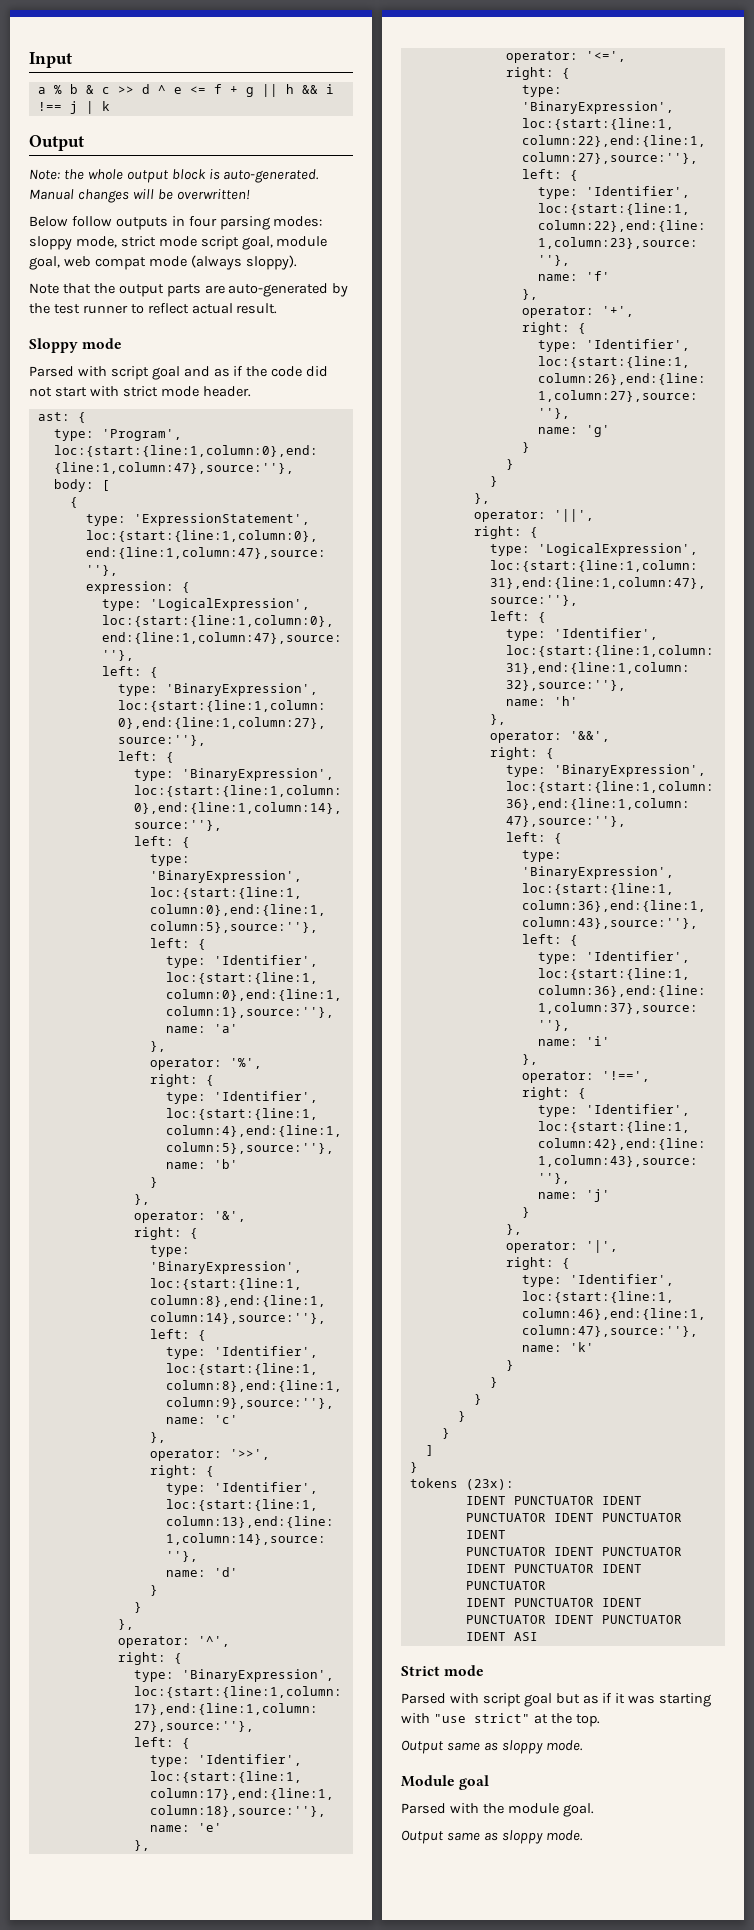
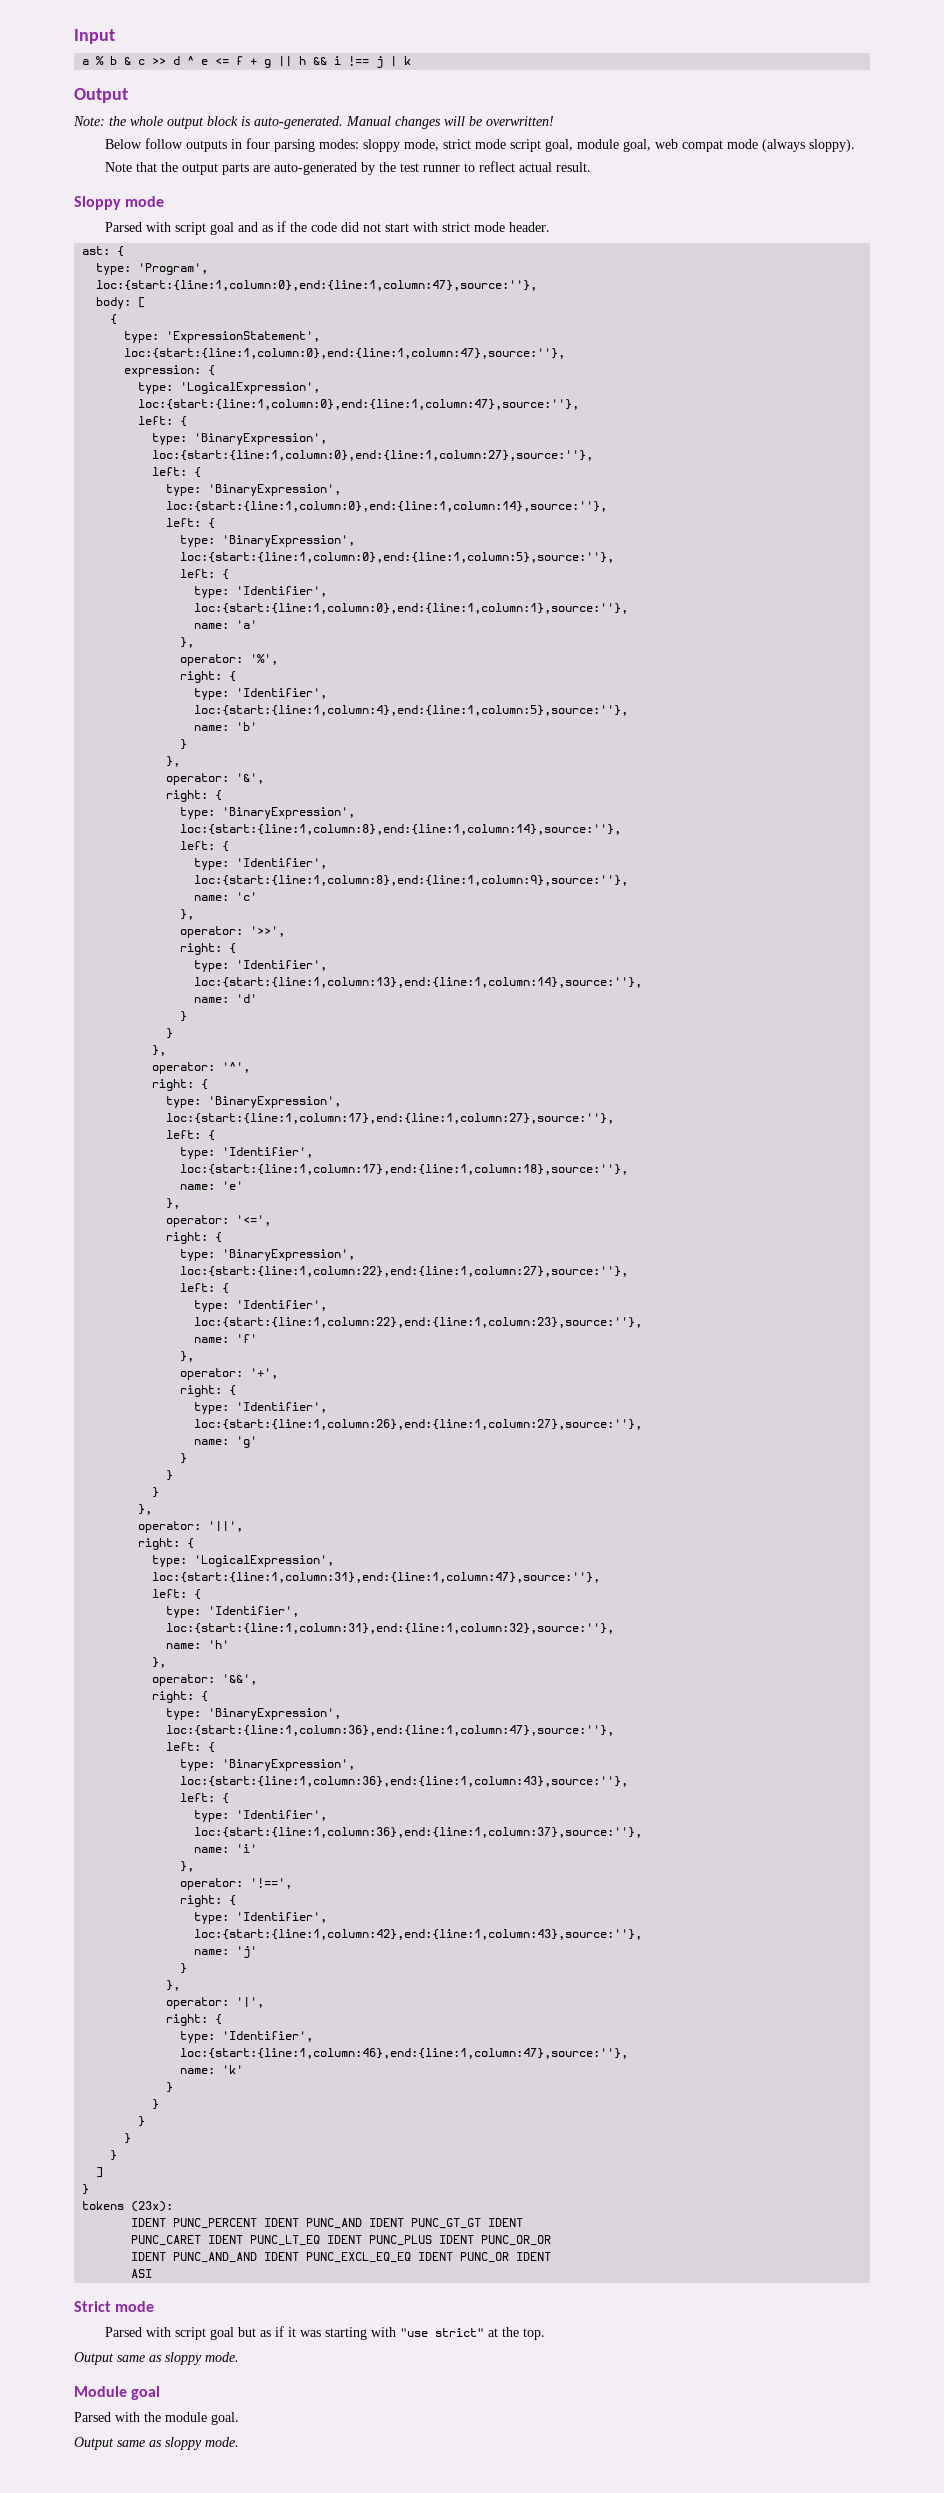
[513,1496,642,1505] [465,1513,682,1522] [465,1530,506,1539] [465,1547,682,1556] [465,1564,642,1573] [465,1581,546,1590] [465,1598,642,1607] [465,1615,682,1624] [465,1632,506,1641] PUNCTUATOR IDENT PUNCTUATOR IDENT PUNCTUATOR IDENT // PUNCTUATOR IDENT PUNCTUATOR IDENT PUNCTUATOR IDENT PUNCTUATOR // IDENT PUNCTUATOR IDENT PUNCTUATOR IDENT PUNCTUATOR IDENT -> [173,2218,524,2229] [131,2235,552,2246] [131,2252,552,2263] PUNC_PERCENT IDENT PUNC_AND IDENT PUNC_GT_GT IDENT // PUNC_CARET IDENT PUNC_LT_EQ IDENT PUNC_PLUS IDENT PUNC_OR_OR // IDENT PUNC_AND_AND IDENT PUNC_EXCL_EQ_EQ IDENT PUNC_OR IDENT //

